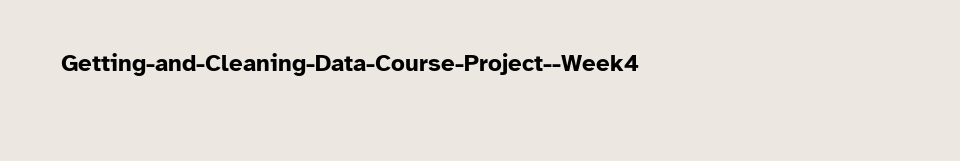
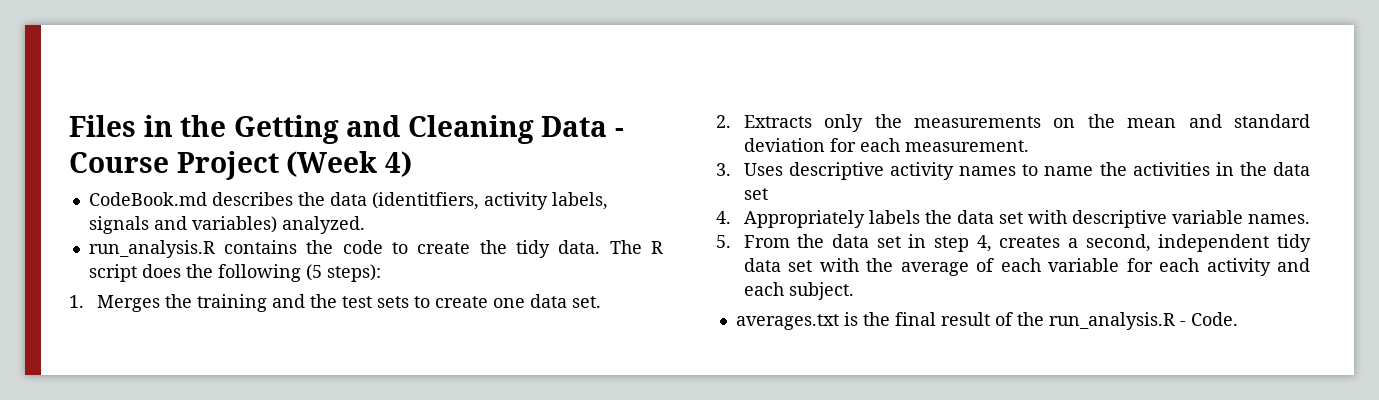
[61,53,639,76] Getting-and-Cleaning-Data-Course-Project--Week4 -> [69,115,624,144] [69,151,412,180] [88,192,608,210] [88,216,365,234] [88,240,663,258] [88,264,381,282] [69,294,601,312] [716,114,1310,132] [743,138,1029,152] [716,162,1310,180] [743,188,768,200] [716,210,1310,228] [716,234,1311,252] [743,258,1310,276] [743,282,854,300] [735,312,1238,330] Files in the Getting and Cleaning Data - Course Project (Week 4) // CodeBook.md describes the data (identitfiers, activity labels, signals and variables) analyzed. // run_analysis.R contains the code to create the tidy data. The R script does the following (5 steps): // 1. Merges the training and the test sets to create one data set. // 2. Extracts only the measurements on the mean and standard deviation for each measurement. // 3. Uses descriptive activity names to name the activities in the data set // 4. Appropriately labels the data set with descriptive variable names. // 5. From the data set in step 4, creates a second, independent tidy data set with the average of each variable for each activity and each subject. // averages.txt is the final result of the run_analysis.R - Code.

